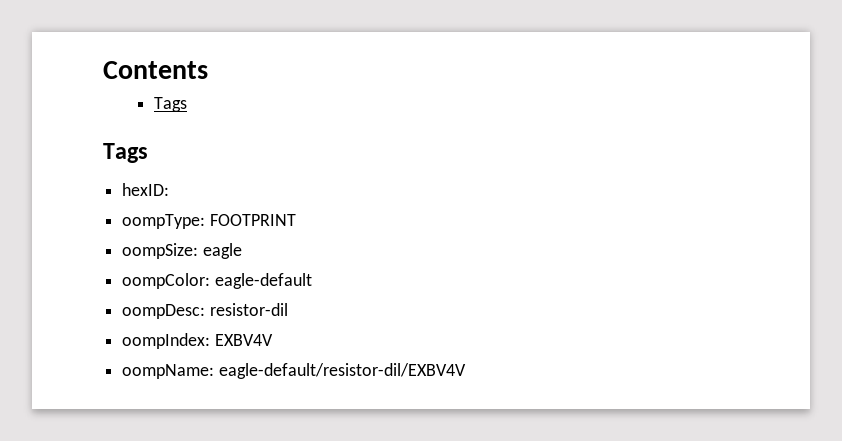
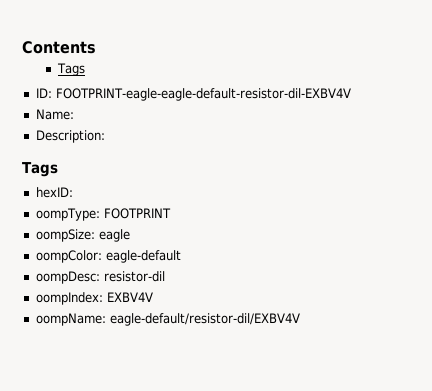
(187, 104) none -> [35,88,351,101] [35,109,74,120] [35,130,105,143] // ID: FOOTPRINT-eagle-eagle-default-resistor-dil-EXBV4V // Name: // Description:

